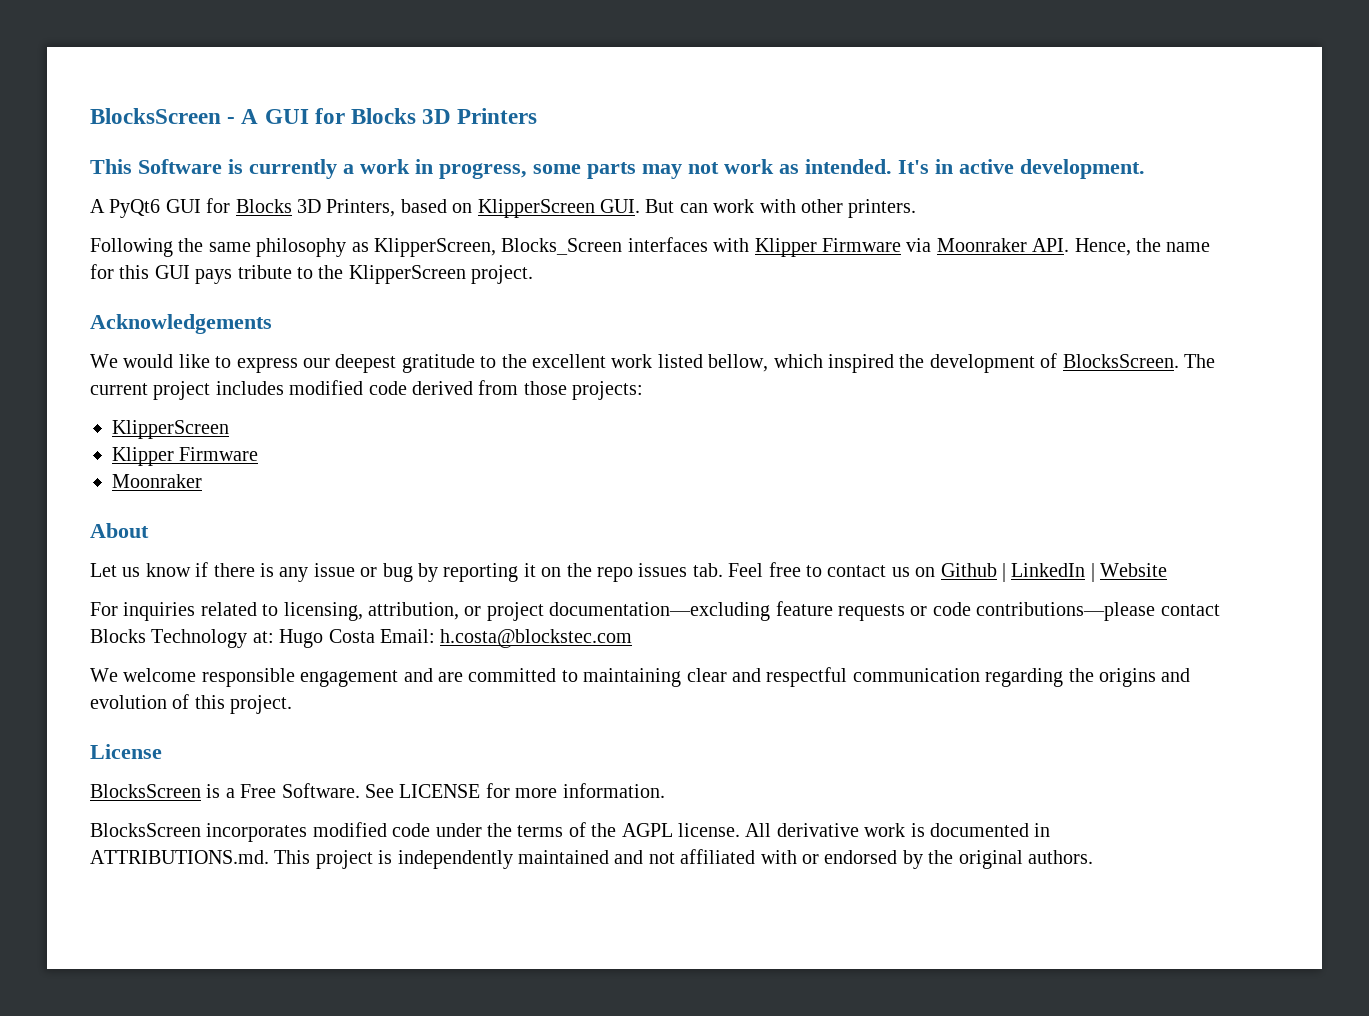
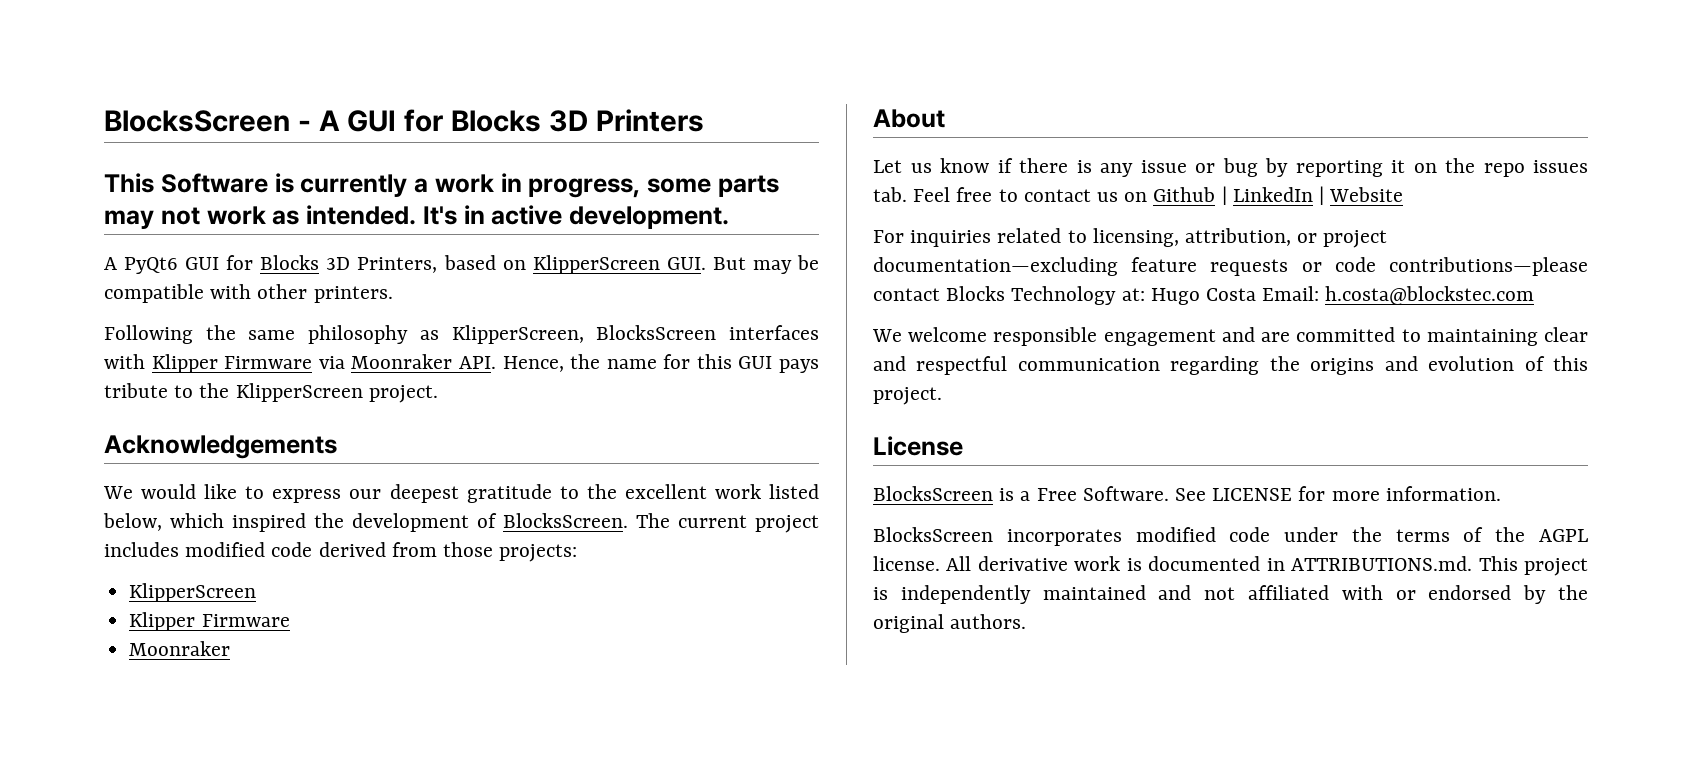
[679,199,755,213] can work -> [752,255,820,274] [104,284,204,303] may be compatible
[501,238,623,255] Blocks_Screen -> [596,325,717,340] BlocksScreen
[708,354,769,372] bellow, -> [103,513,162,531] below,

